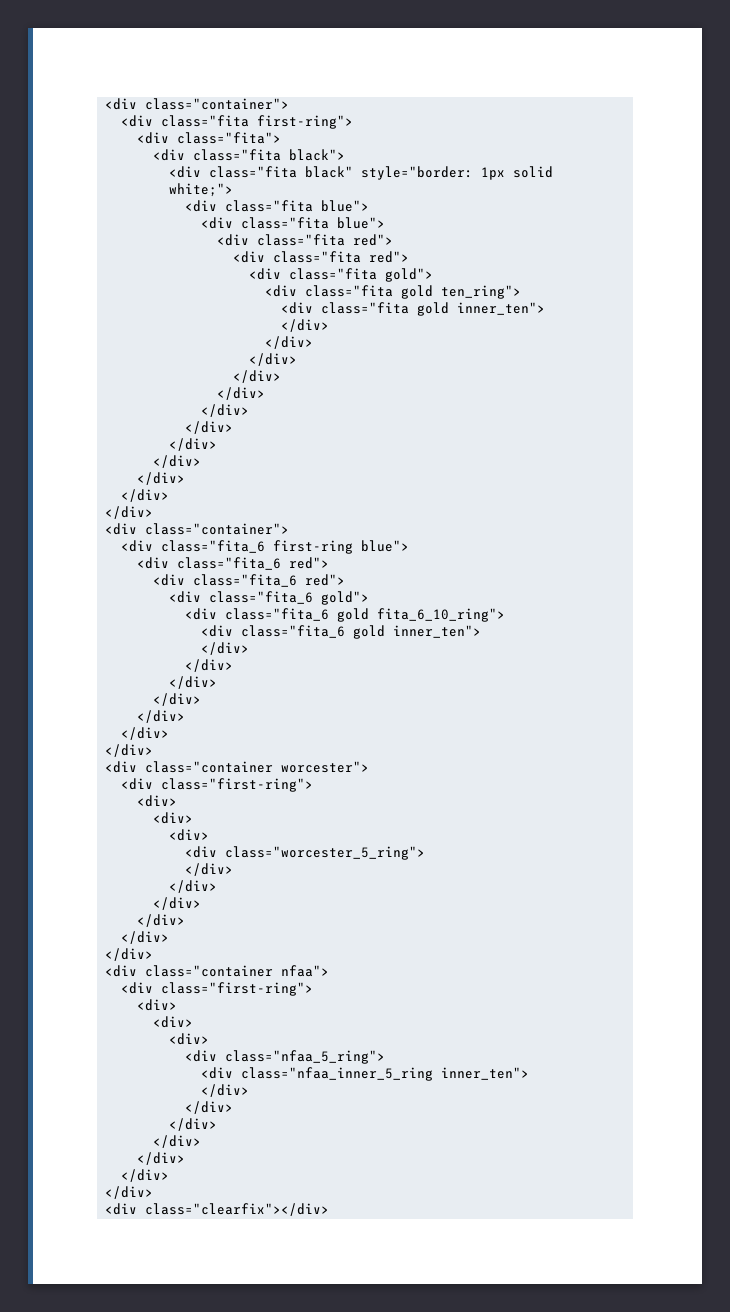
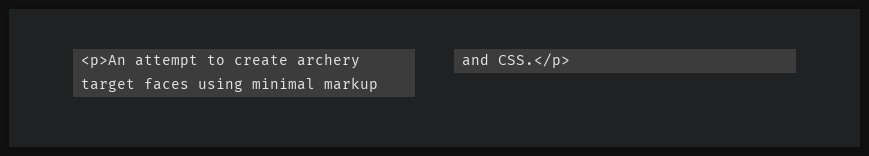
[105,98,290,110] [121,115,354,129] [137,132,282,144] [153,149,346,161] [169,166,554,180] [169,183,234,197] [185,200,370,212] [201,217,386,229] [217,234,394,246] [233,251,410,263] [249,268,434,282] [265,285,522,299] [281,302,546,316] [281,319,330,332] [265,336,314,349] [249,353,298,366] [233,370,282,383] [217,387,266,400] [201,404,250,417] [185,421,234,434] [169,438,218,451] [153,455,202,468] [137,472,186,485] [121,489,170,502] [105,506,154,519] [105,523,290,535] [121,540,410,554] [137,557,330,570] [153,574,346,587] [169,591,370,605] [185,608,506,622] [201,625,482,639] [201,642,250,655] [185,659,234,672] [169,676,218,689] [153,693,202,706] [137,710,186,723] [121,727,170,740] [105,744,154,757] [105,761,370,773] [121,778,314,792] [137,795,178,807] [153,812,194,824] [169,829,210,841] [185,846,426,860] [185,863,234,876] [169,880,218,893] [153,897,202,910] [137,914,186,927] [121,931,170,944] [105,948,154,961] [105,965,330,977] [121,982,314,996] [137,999,178,1011] [153,1016,194,1028] [169,1033,210,1045] [185,1050,386,1064] [201,1067,530,1081] [201,1084,250,1097] [185,1101,234,1114] [169,1118,218,1131] [153,1135,202,1148] [137,1152,186,1165] [121,1169,170,1182] [105,1186,154,1199] [105,1203,330,1216] <div class="container"> // <div class="fita first-ring"> // <div class="fita"> // <div class="fita black"> // <div class="fita black" style="border: 1px solid white;"> // <div class="fita blue"> // <div class="fita blue"> // <div class="fita red"> // <div class="fita red"> // <div class="fita gold"> // <div class="fita gold ten_ring"> // <div class="fita gold inner_ten"> // </div> // </div> // </div> // </div> // </div> // </div> // </div> // </div> // </div> // </div> // </div> // </div> // <div class="container"> // <div class="fita_6 first-ring blue"> // <div class="fita_6 red"> // <div class="fita_6 red"> // <div class="fita_6 gold"> // <div class="fita_6 gold fita_6_10_ring"> // <div class="fita_6 gold inner_ten"> // </div> // </div> // </div> // </div> // </div> // </div> // </div> // <div class="container worcester"> // <div class="first-ring"> // <div> // <div> // <div> // <div class="worcester_5_ring"> // </div> // </div> // </div> // </div> // </div> // </div> // <div class="container nfaa"> // <div class="first-ring"> // <div> // <div> // <div> // <div class="nfaa_5_ring"> // <div class="nfaa_inner_5_ring inner_ten"> // </div> // </div> // </div> // </div> // </div> // </div> // </div> // <div class="clearfix"></div> -> [81,53,361,69] [81,77,379,92] [462,53,571,68] <p>An attempt to create archery target faces using minimal markup and CSS.</p>

